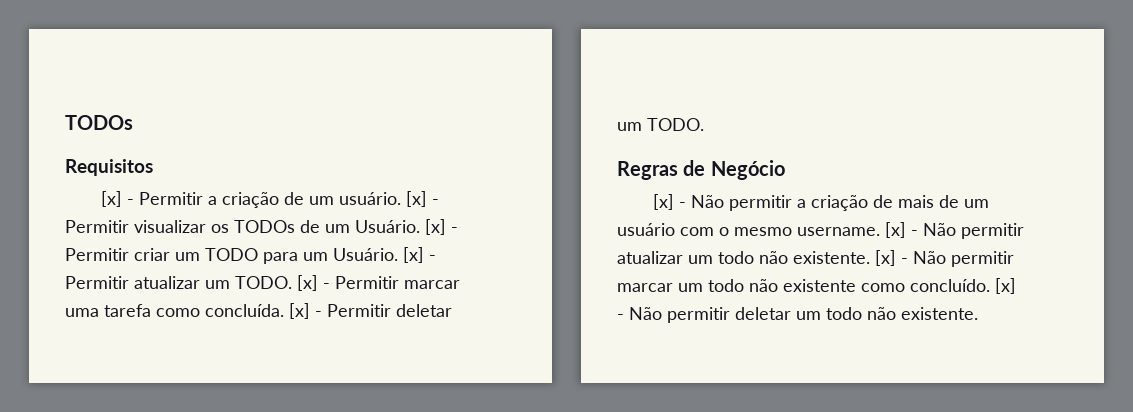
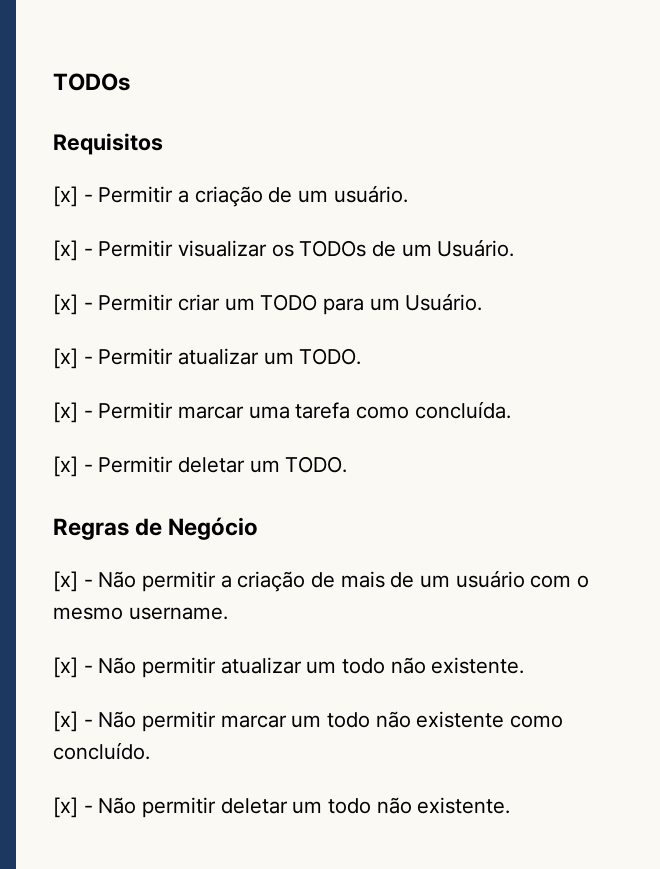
(401, 198) none -> (408, 194) //
(420, 226) none -> (515, 248) //
(398, 254) none -> (483, 302) //
(292, 282) none -> (362, 356) //
(284, 310) none -> (511, 410) //
(880, 231) none -> (228, 613) //
(870, 257) none -> (525, 665) //
(990, 285) none -> (150, 751) //

